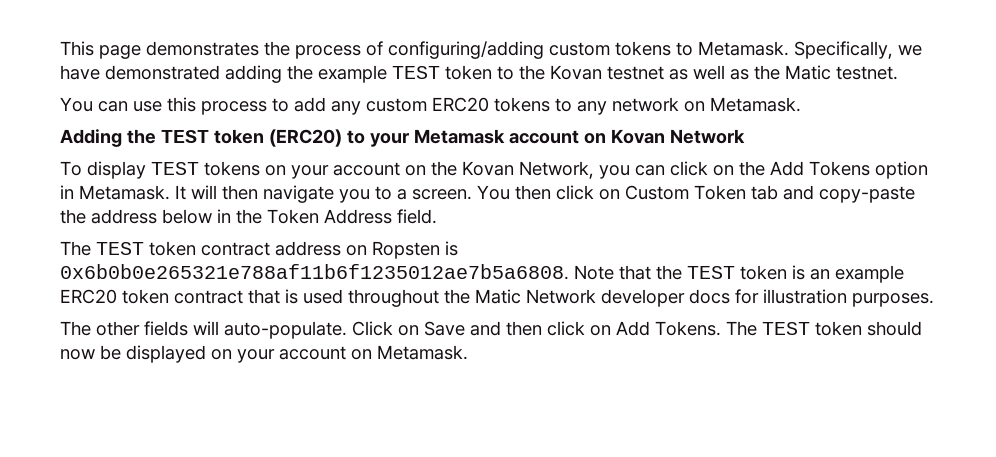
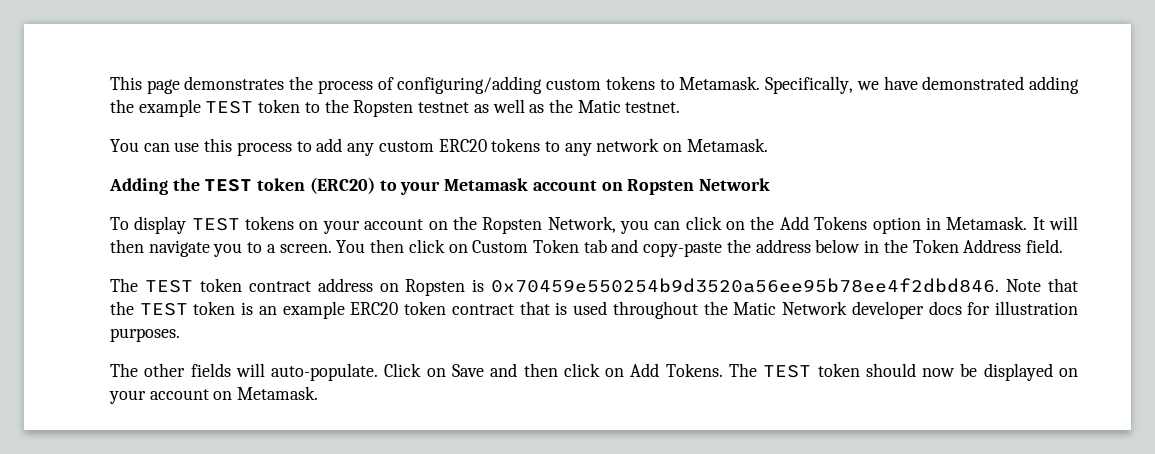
[550,65,602,80] Kovan -> [353,100,414,117] Ropsten
[611,129,665,144] Kovan -> [627,179,695,195] Ropsten
[462,161,514,176] Kovan -> [482,217,543,234] Ropsten
[60,264,569,280] 0x6b0b0e265321e788af11b6f1235012ae7b5a6808. -> [491,278,1000,293] 0x70459e550254b9d3520a56ee95b78ee4f2dbd846.

